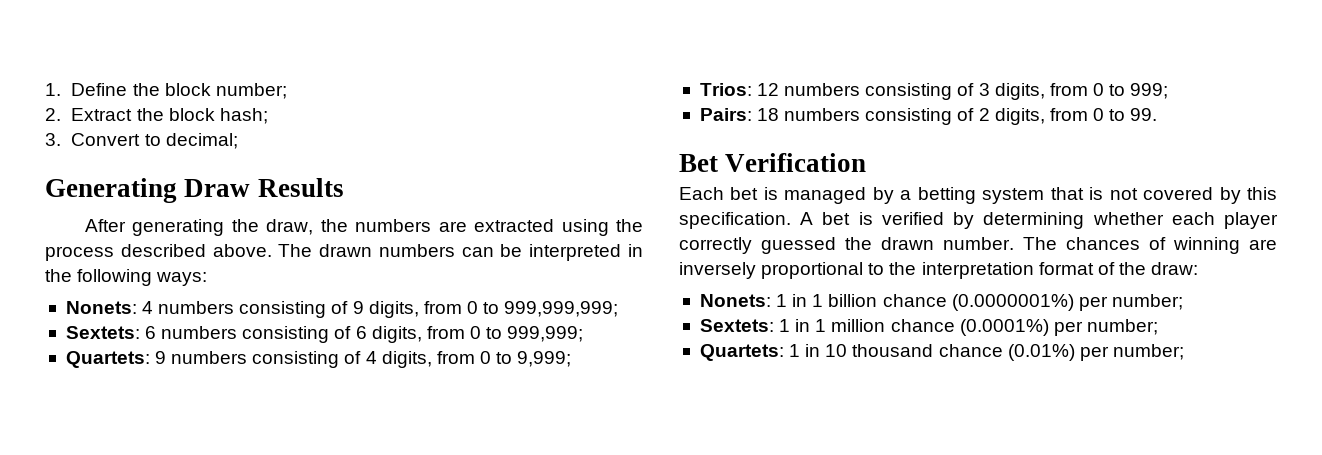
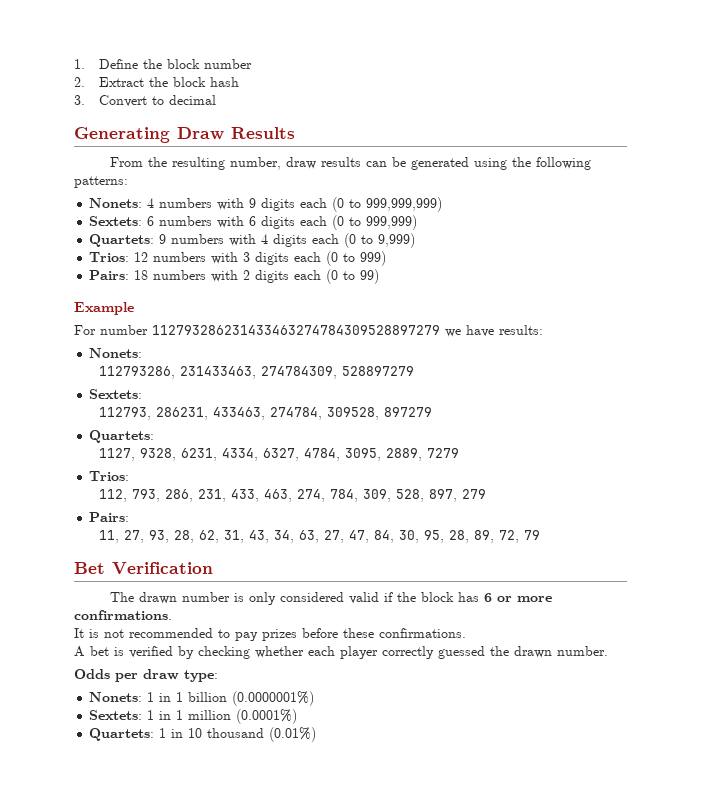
[215,83,287,99] number; -> [204,59,253,69] number
[219,108,268,124] hash; -> [210,77,240,87] hash
[165,133,238,149] decimal; -> [169,95,217,105] decimal
[84,219,644,236] [45,244,643,261] [45,269,208,286] [65,301,619,318] [65,326,584,343] [65,351,572,368] [699,83,1169,100] [699,108,1158,125] [679,153,867,172] [679,187,1277,204] [679,212,791,229] After generating the draw, the numbers are extracted using the process described above. The drawn numbers can be interpreted in the following ways: // Nonets: 4 numbers consisting of 9 digits, from 0 to 999,999,999; // Sextets: 6 numbers consisting of 6 digits, from 0 to 999,999; // Quartets: 9 numbers consisting of 4 digits, from 0 to 9,999; // Trios: 12 numbers consisting of 3 digits, from 0 to 999; // Pairs: 18 numbers consisting of 2 digits, from 0 to 99. // Bet Verification // Each bet is managed by a betting system that is not covered by this specification. -> [109,157,591,170] [74,176,128,188] [89,197,443,212] [89,215,418,230] [89,233,416,248] [89,251,387,266] [89,269,380,284] [74,302,134,315] [74,325,543,337] [89,348,143,358] [99,366,415,379] [89,389,143,399] [99,407,433,420] [89,430,155,443] [99,448,460,461] [89,471,130,481] [99,489,487,502] [89,512,130,522] [99,530,541,543] [74,562,213,574] [109,592,552,605] [74,610,172,620] [74,628,466,641] From the resulting number, draw results can be generated using the following patterns: // Nonets: 4 numbers with 9 digits each (0 to 999,999,999) // Sextets: 6 numbers with 6 digits each (0 to 999,999) // Quartets: 9 numbers with 4 digits each (0 to 9,999) // Trios: 12 numbers with 3 digits each (0 to 999) // Pairs: 18 numbers with 2 digits each (0 to 99) // Example // For number 112793286231433463274784309528897279 we have results: // Nonets: // 112793286, 231433463, 274784309, 528897279 // Sextets: // 112793, 286231, 433463, 274784, 309528, 897279 // Quartets: // 1127, 9328, 6231, 4334, 6327, 4784, 3095, 2889, 7279 // Trios: // 112, 793, 286, 231, 433, 463, 274, 784, 309, 528, 897, 279 // Pairs: // 11, 27, 93, 28, 62, 31, 43, 34, 63, 27, 47, 84, 30, 95, 28, 89, 72, 79 // Bet Verification // The drawn number is only considered valid if the block has 6 or more confirmations. // It is not recommended to pay prizes before these confirmations. //
[983,212,1085,229] determining -> [198,646,250,659] checking
[1023,237,1277,254] [679,262,1199,279] The chances of winning are inversely proportional to the interpretation format of the draw: -> [74,669,218,682] // Odds per draw type:
[882,294,947,307] chance -> (228, 697) none
[1078,294,1183,311] per number; -> (315, 698) none
[890,319,955,332] chance -> (232, 715) none
[1053,319,1158,336] per number; -> (298, 716) none
[938,344,1184,361] chance (0.01%) per number; -> [269,727,317,742] (0.01%)

